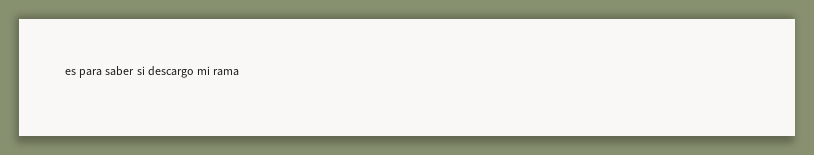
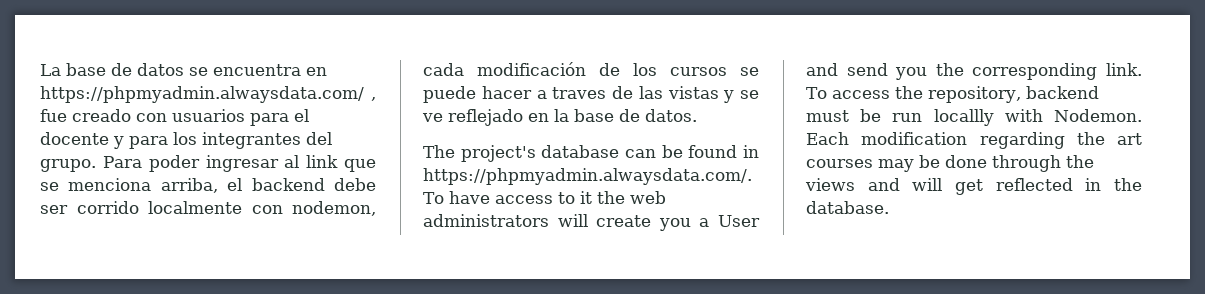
[65,66,240,78] es para saber si descargo mi rama -> [40,63,327,76] [40,86,376,103] [40,109,309,126] [40,132,332,149] [40,155,376,172] [40,178,376,193] [40,201,376,216] [423,62,759,76] [423,86,759,103] [422,109,697,126] [423,145,759,162] [423,168,752,185] [423,191,666,204] [423,214,760,231] [806,63,1142,80] [806,86,1099,103] [806,109,1142,126] [806,132,1142,149] [806,155,1094,172] [805,178,1142,195] [806,201,889,214] La base de datos se encuentra en https://phpmyadmin.alwaysdata.com/ , fue creado con usuarios para el docente y para los integrantes del grupo. Para poder ingresar al link que se menciona arriba, el backend debe ser corrido localmente con nodemon, cada modificación de los cursos se puede hacer a traves de las vistas y se ve reflejado en la base de datos. // The project's database can be found in https://phpmyadmin.alwaysdata.com/. To have access to it the web administrators will create you a User and send you the corresponding link. To access the repository, backend must be run locallly with Nodemon. Each modification regarding the art courses may be done through the views and will get reflected in the database.

